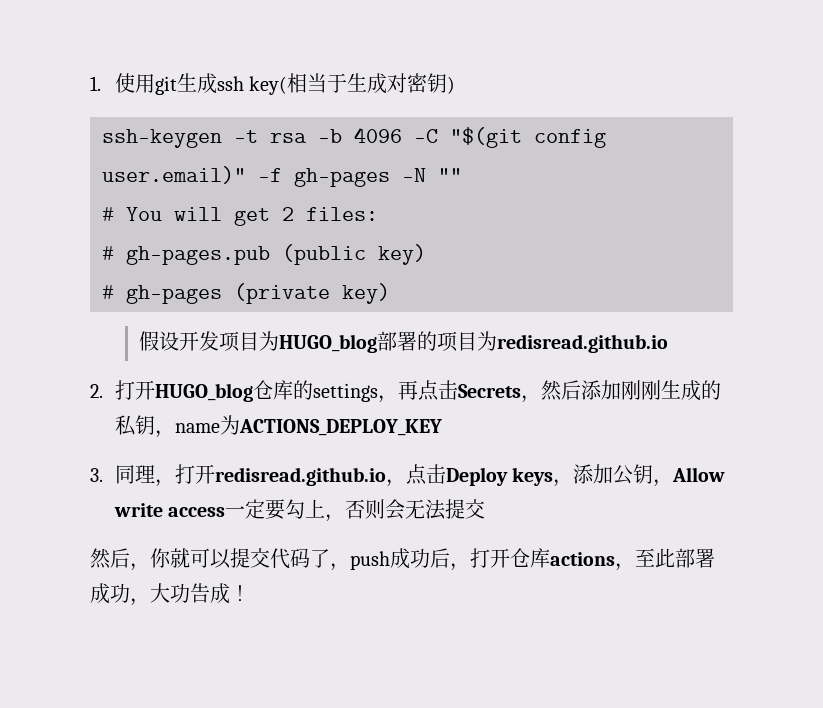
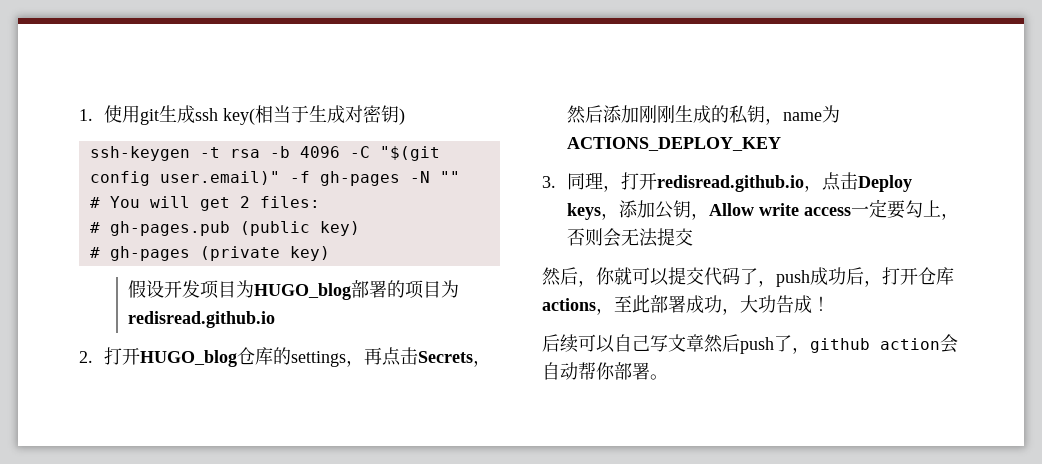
(250, 593) none -> [542,334,958,354] [542,362,668,380] // 后续可以自己写文章然后push了，github action会自动帮你部署。

